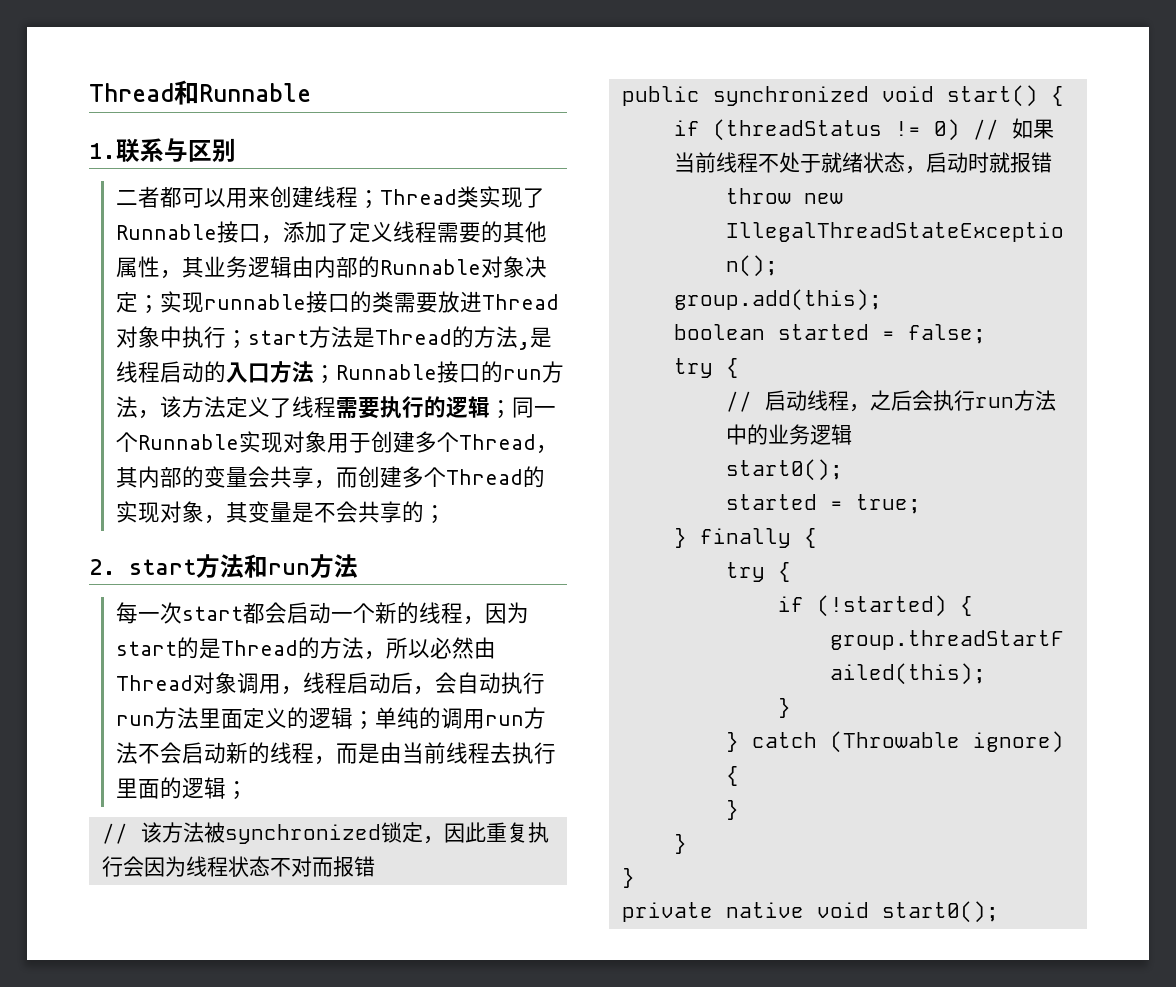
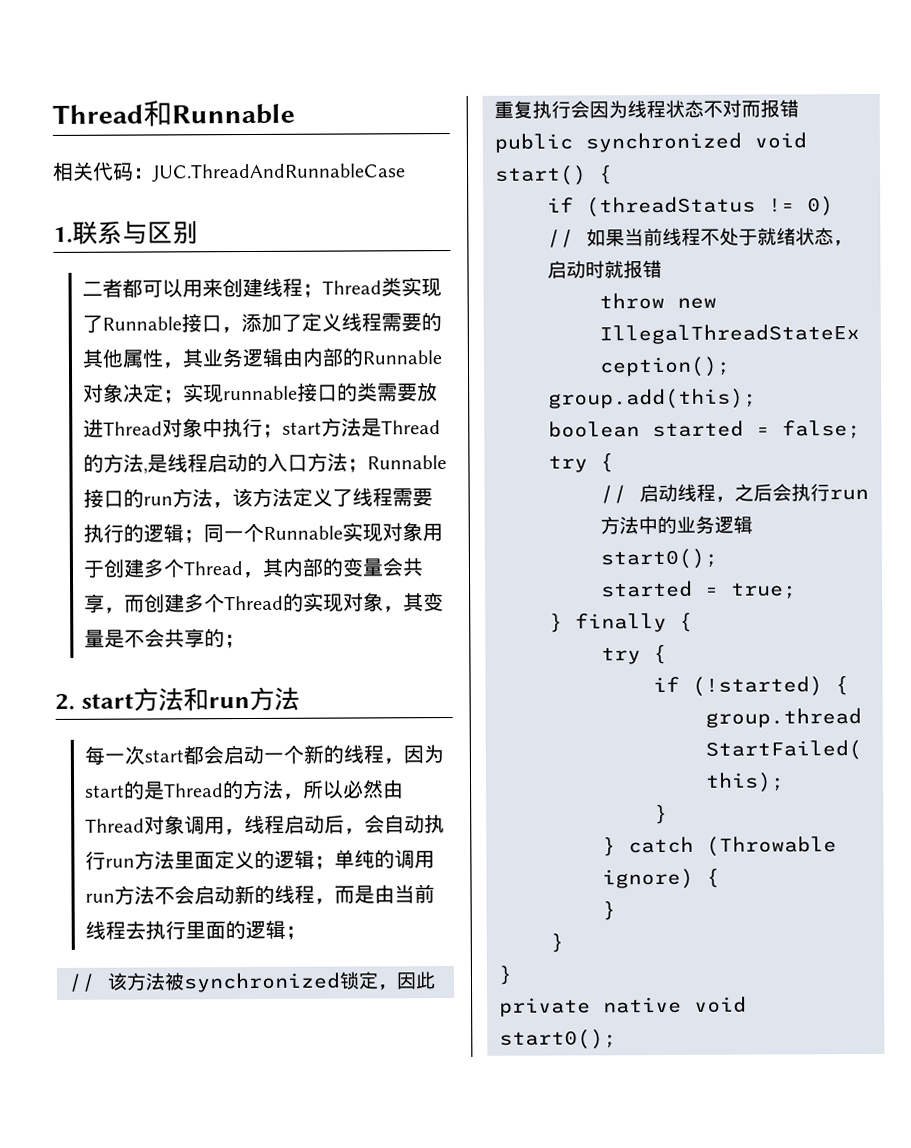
(311, 92) none -> [52,161,406,183] // 相关代码：JUC.ThreadAndRunnableCase

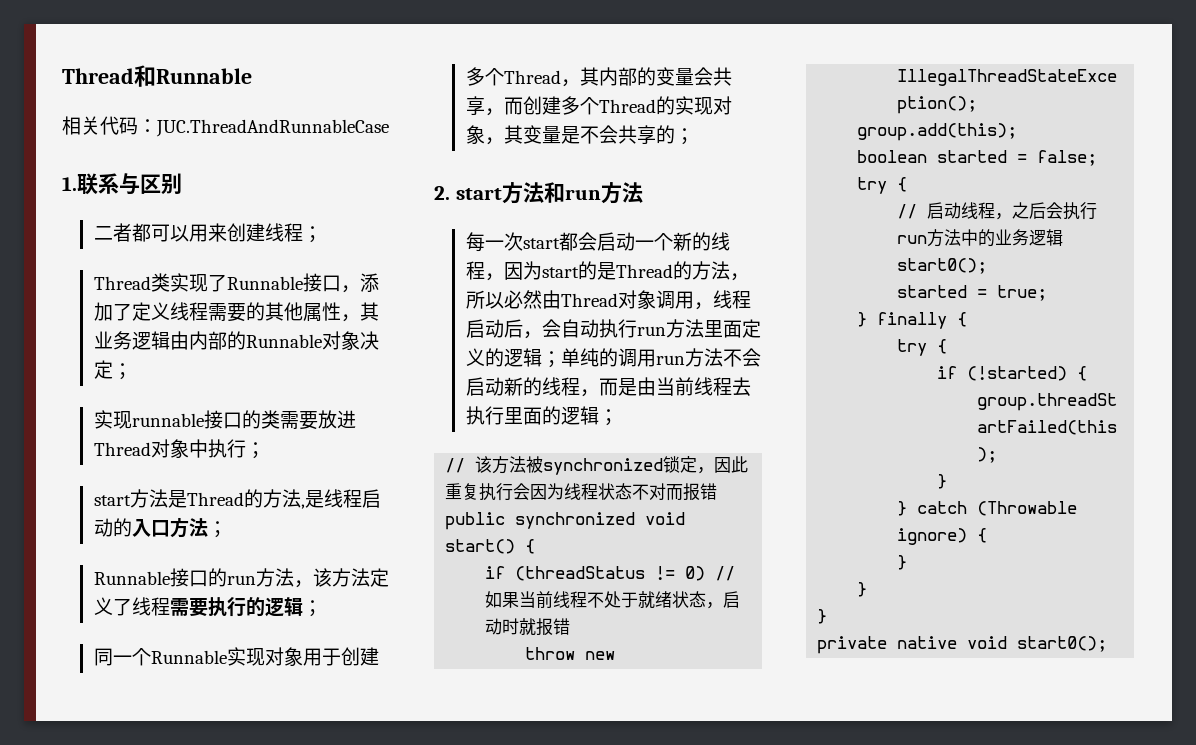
(324, 290) none -> (322, 234) //
(185, 396) none -> (132, 371) //
(284, 430) none -> (265, 450) //
(369, 465) none -> (227, 529) //
(205, 536) none -> (322, 608) //

